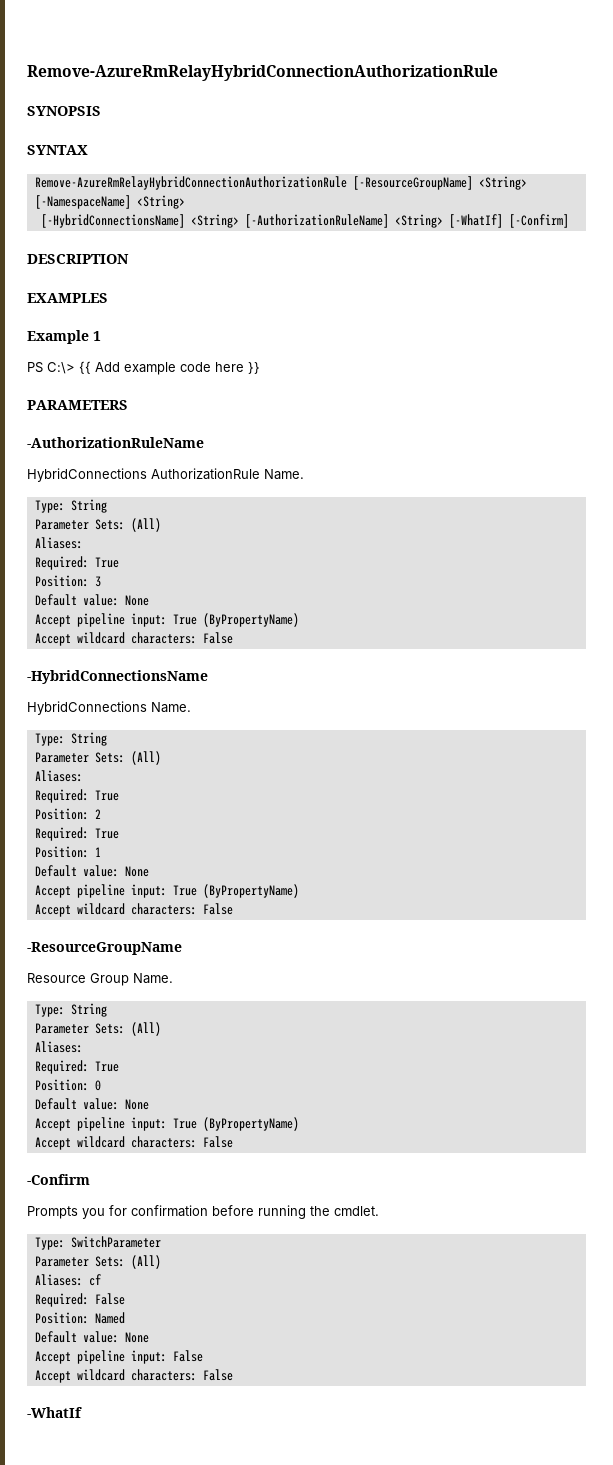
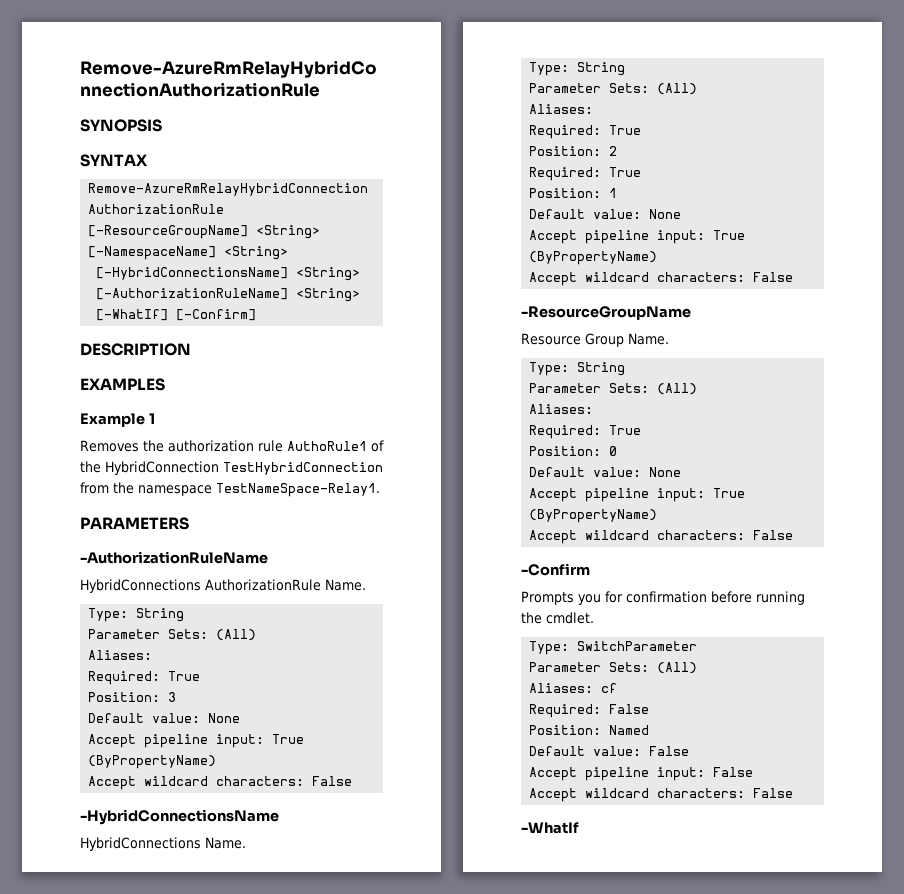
[27,361,260,375] PS C:\> {{ Add example code here }} -> [80,440,384,452] [80,461,383,475] [80,482,380,497] Removes the authorization rule AuthoRule1 of the HybridConnection TestHybridConnection from the namespace TestNameSpace-Relay1.
[82,1331,149,1343] value: None -> [593,746,690,756] value: False

